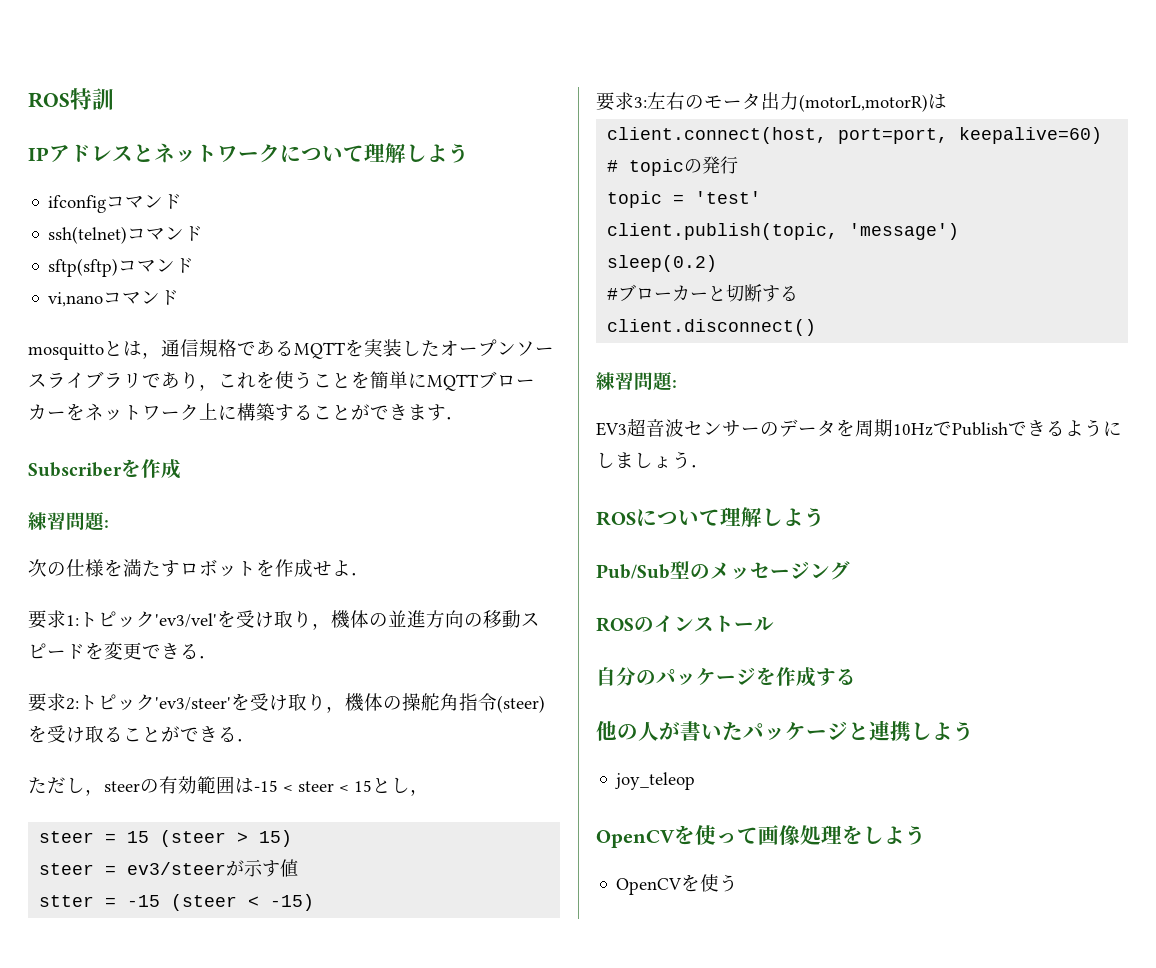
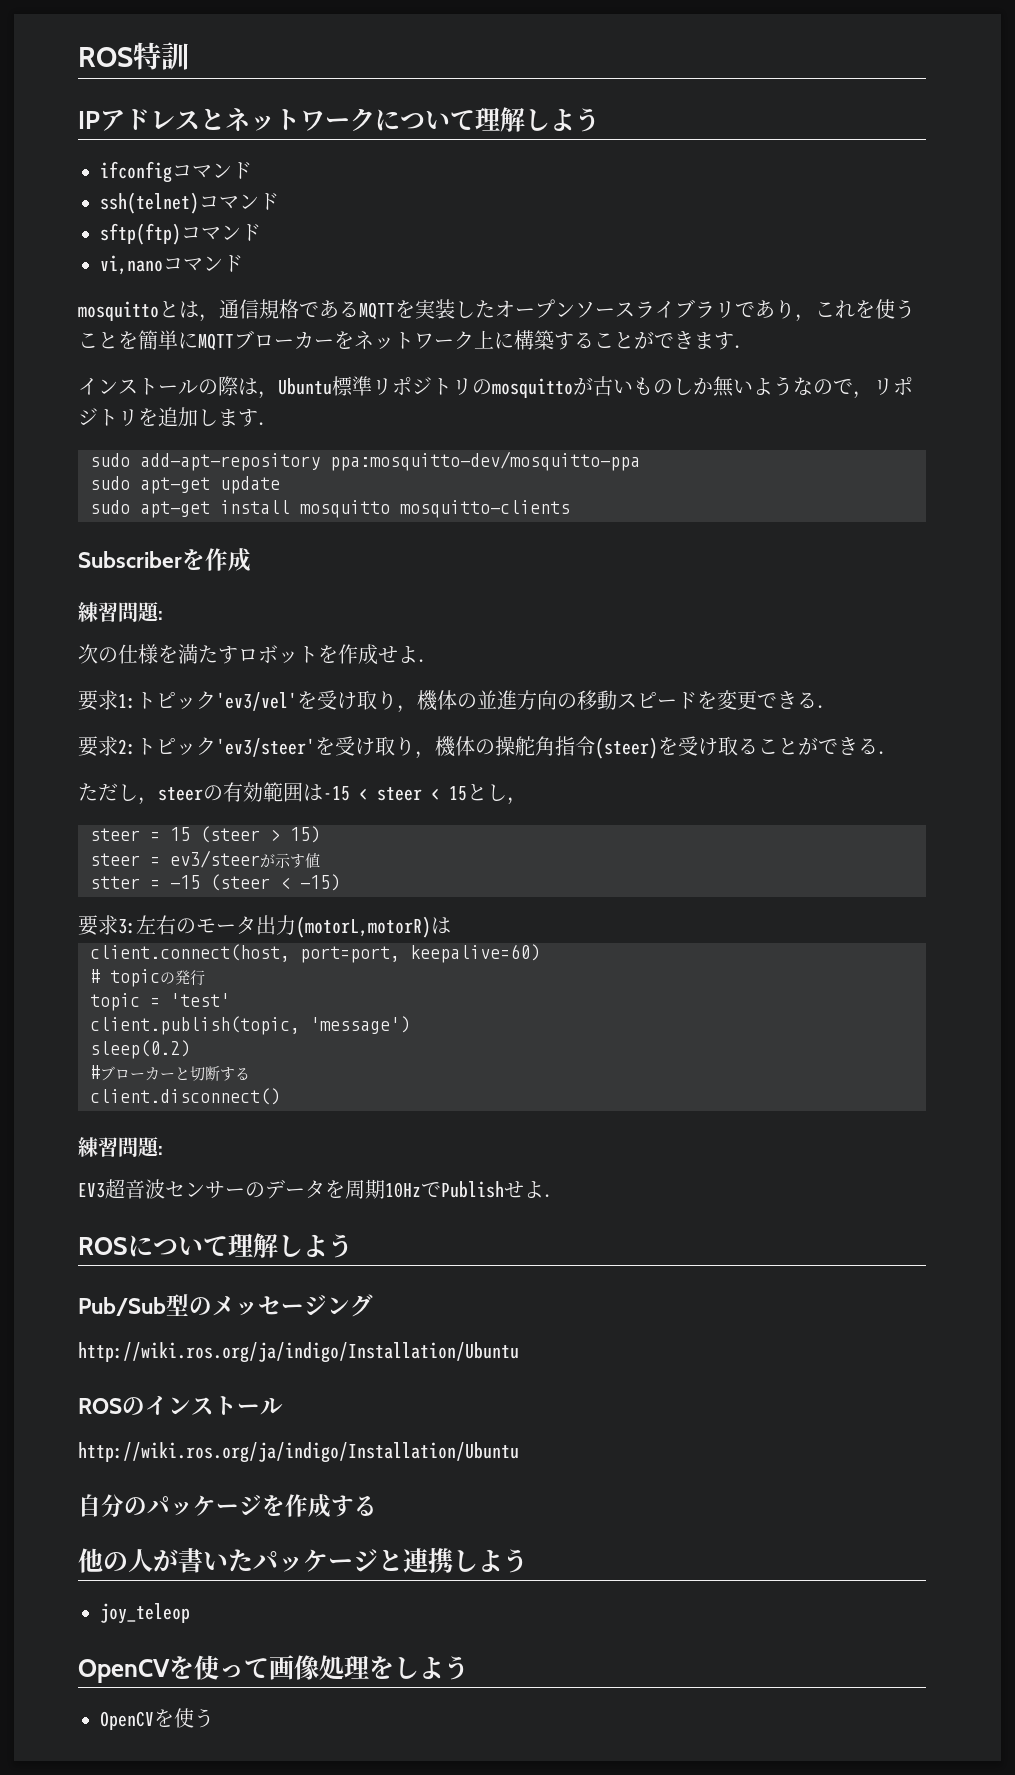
[48,258,119,277] sftp(sftp) -> [100,223,181,245] sftp(ftp)
(465, 418) none -> [78,376,913,399] [78,407,278,427] [90,451,640,471] [90,476,280,494] [90,500,570,518] // インストールの際は，Ubuntu標準リポジトリのmosquittoが古いものしか無いようなので，リポジトリを追加します． // sudo add-apt-repository ppa:mosquitto-dev/mosquitto-ppa // sudo apt-get update // sudo apt-get install mosquitto mosquitto-clients
[1008,419,1122,437] [596,451,691,469] できるようにしましょう -> [504,1181,544,1198] せよ
(850, 570) none -> [78,1342,519,1363] // http://wiki.ros.org/ja/indigo/Installation/Ubuntu
(774, 624) none -> [78,1442,519,1463] // http://wiki.ros.org/ja/indigo/Installation/Ubuntu

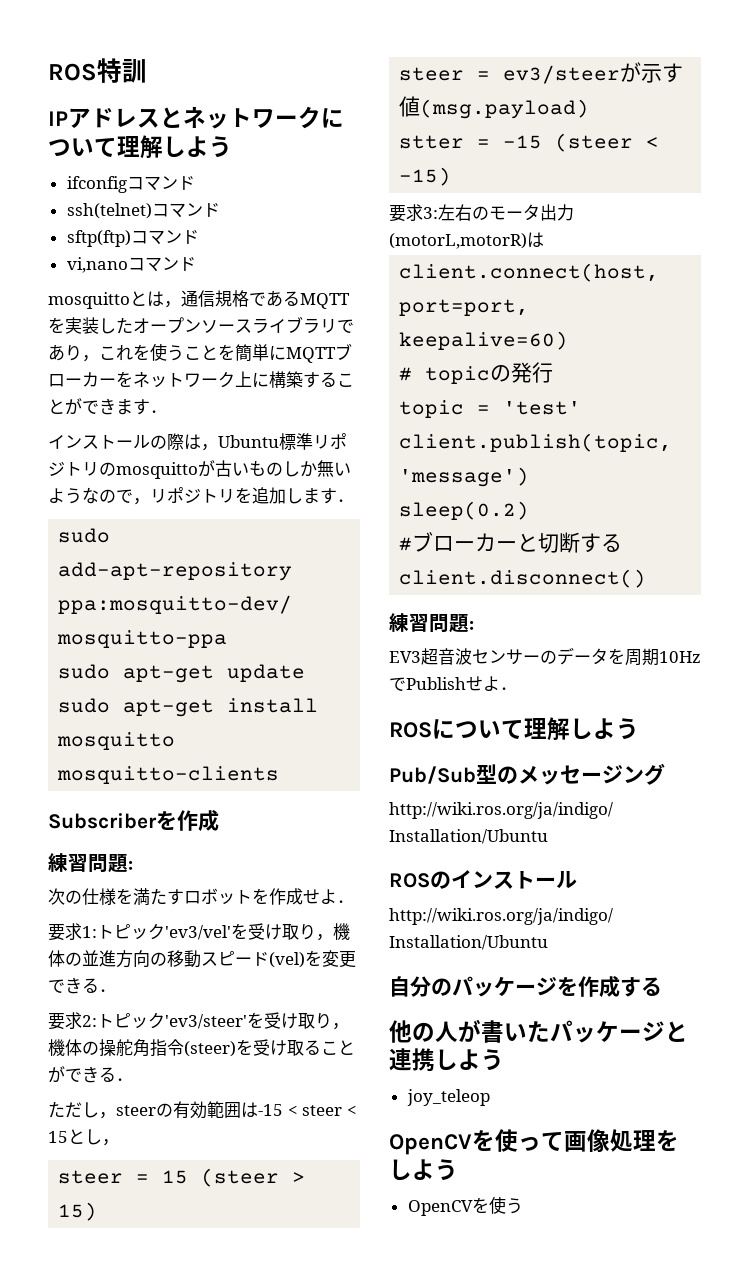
(697, 700) none -> [269,952,305,968] (vel)
(320, 860) none -> [420,99,590,119] (msg.payload)

